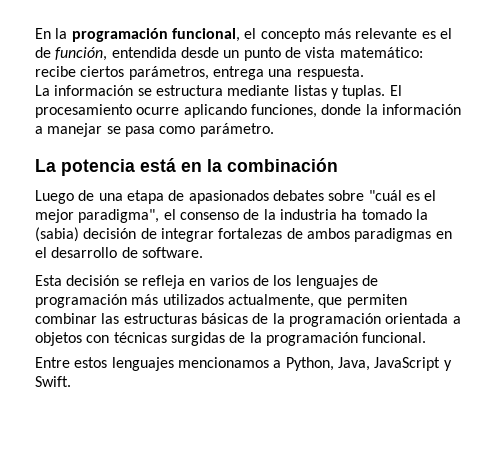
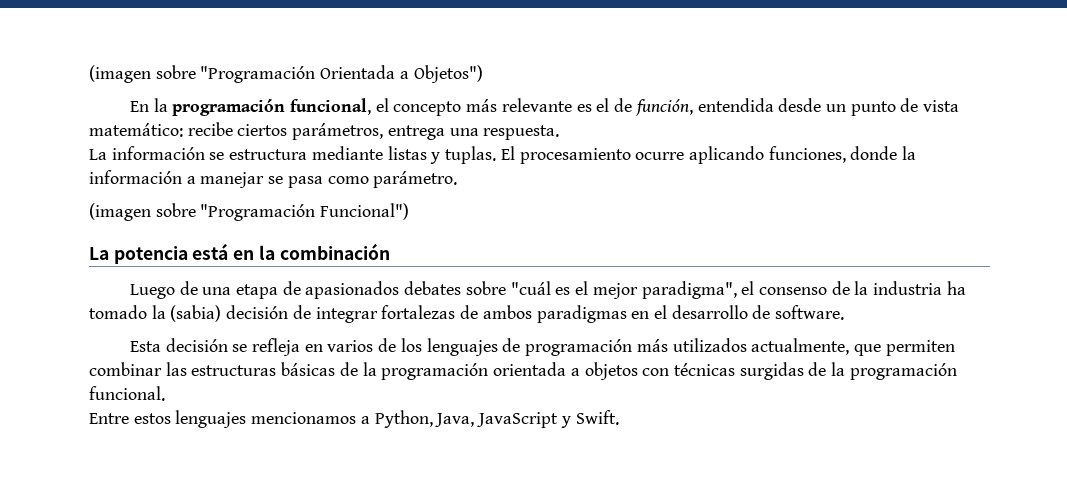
(35, 33) none -> [89,65,483,83] (imagen sobre "Programación Orientada a Objetos") //
(274, 130) none -> [89,203,410,221] // (imagen sobre "Programación Funcional")

